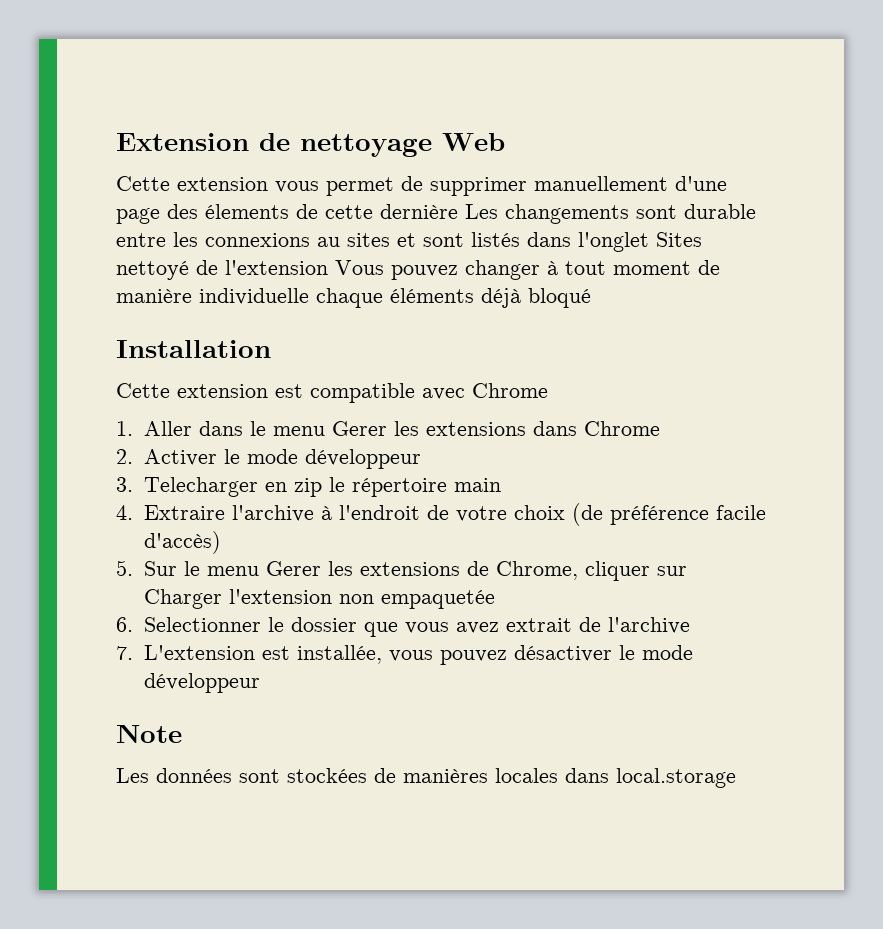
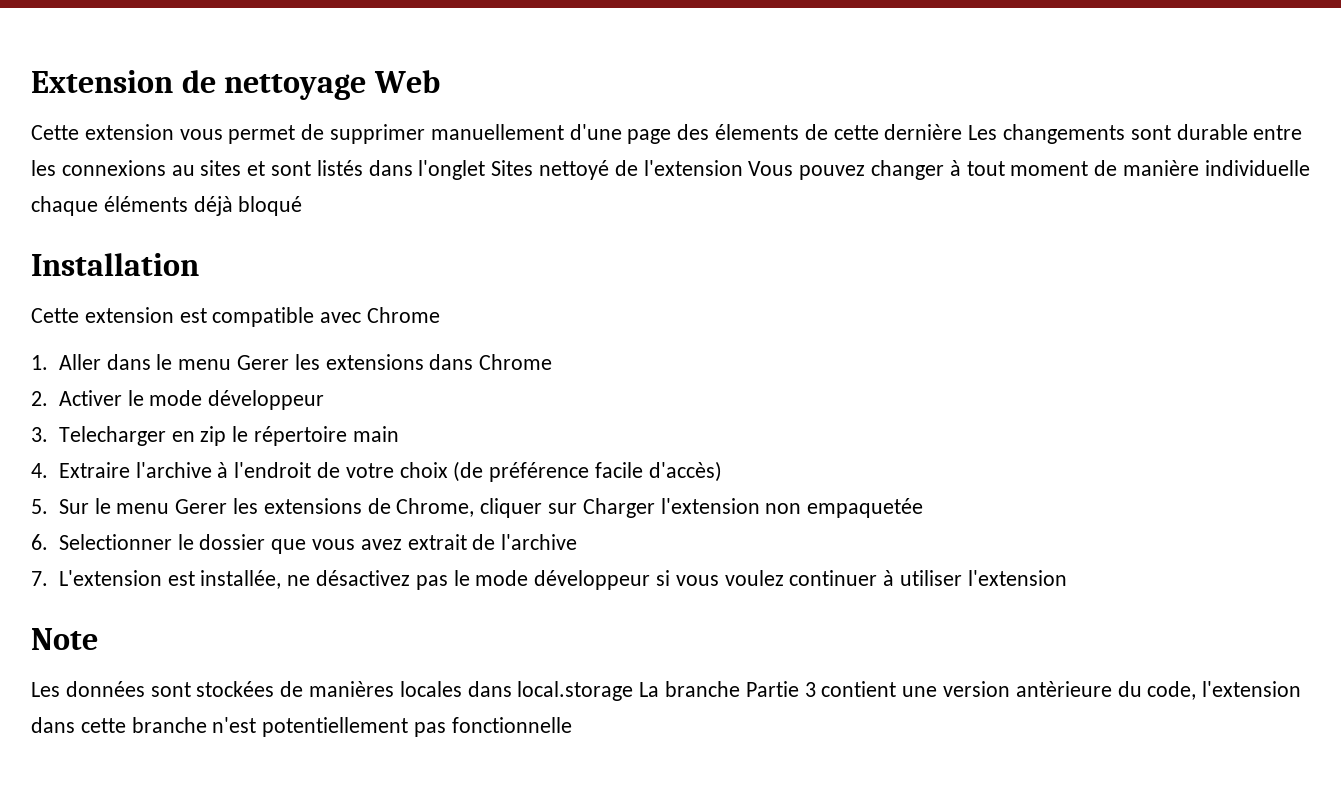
[389,645,694,665] [144,673,261,693] vous pouvez désactiver le mode développeur -> [287,570,1067,590] ne désactivez pas le mode développeur si vous voulez continuer à utiliser l'extension
(736, 778) none -> [639,681,1302,700] [31,717,572,737] La branche Partie 3 contient une version antèrieure du code, l'extension dans cette branche n'est potentiellement pas fonctionnelle

